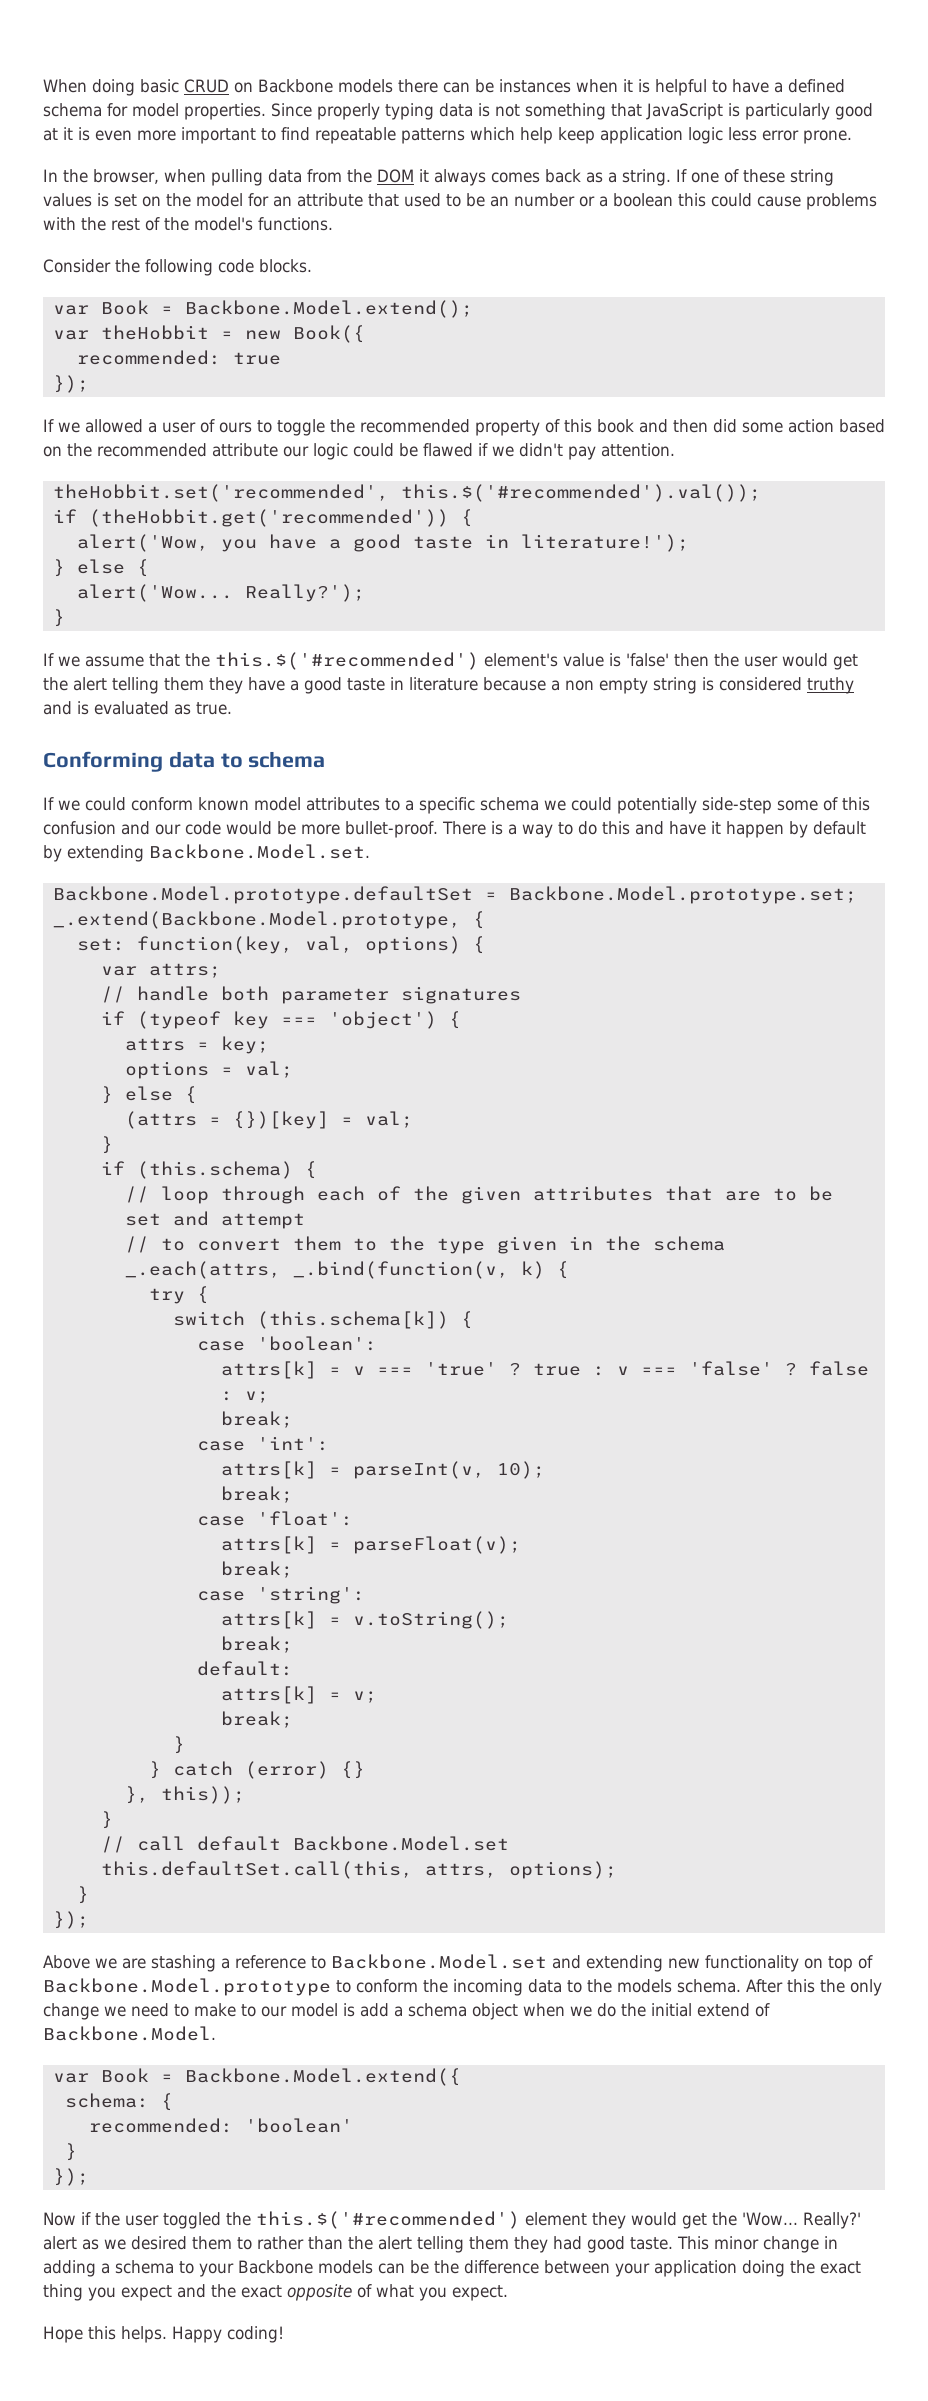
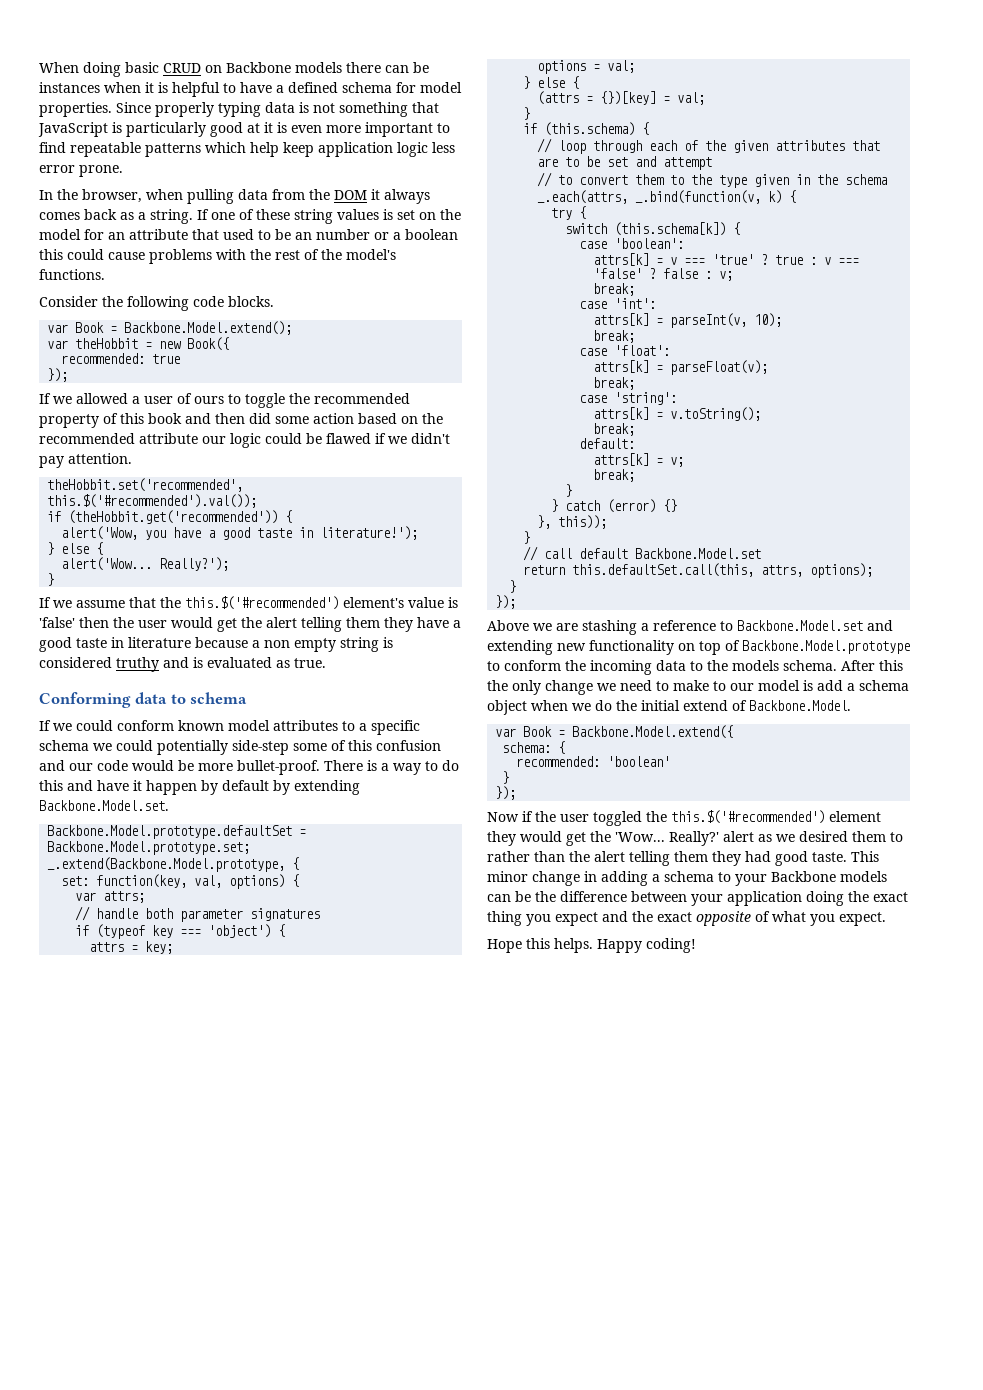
(509, 1843) none -> [523,565,566,575] return

